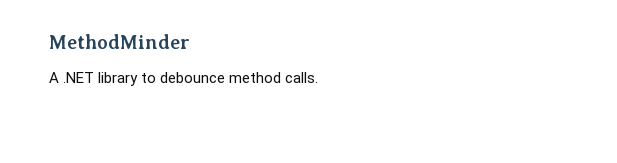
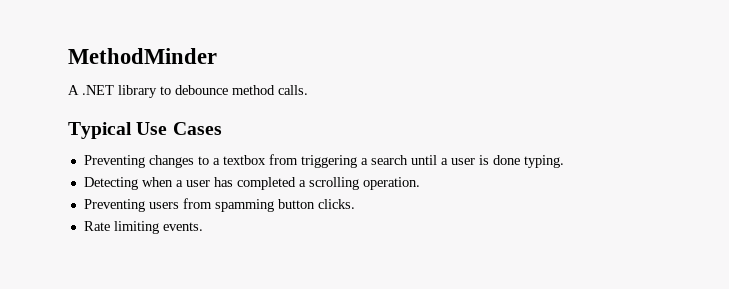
(319, 77) none -> [68,122,222,139] [83,154,564,168] [83,177,420,190] [83,198,355,212] [83,221,203,234] // Typical Use Cases // Preventing changes to a textbox from triggering a search until a user is done typing. // Detecting when a user has completed a scrolling operation. // Preventing users from spamming button clicks. // Rate limiting events.

